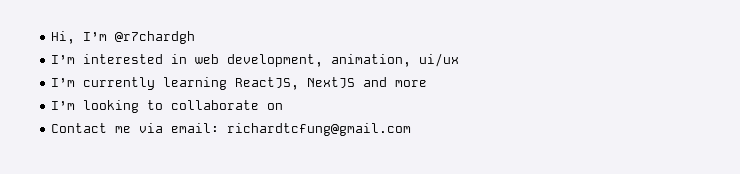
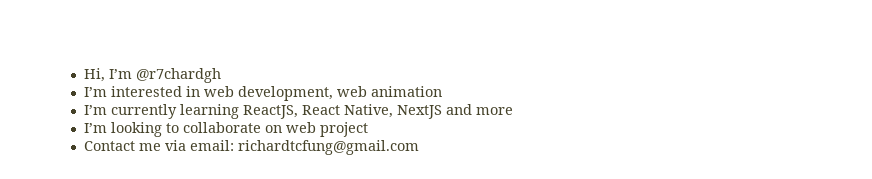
[331,53,460,67] animation, ui/ux -> [336,86,442,97] web animation
(300, 83) none -> [301,104,393,118] React Native,
(284, 106) none -> [285,122,368,137] web project

